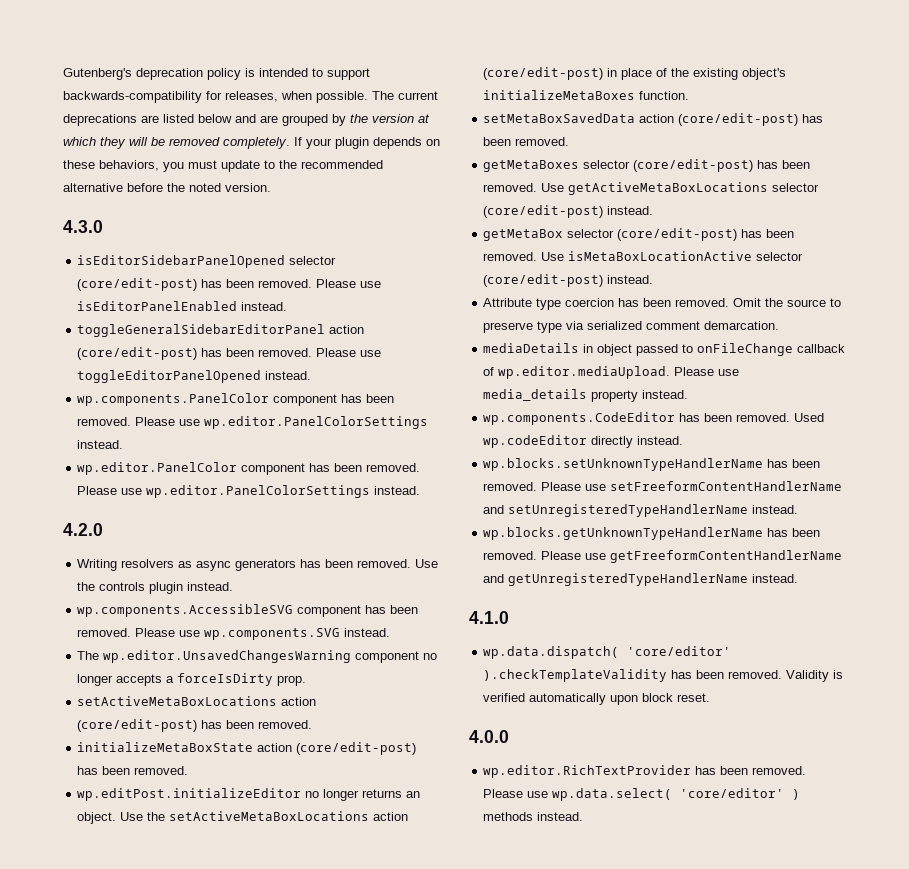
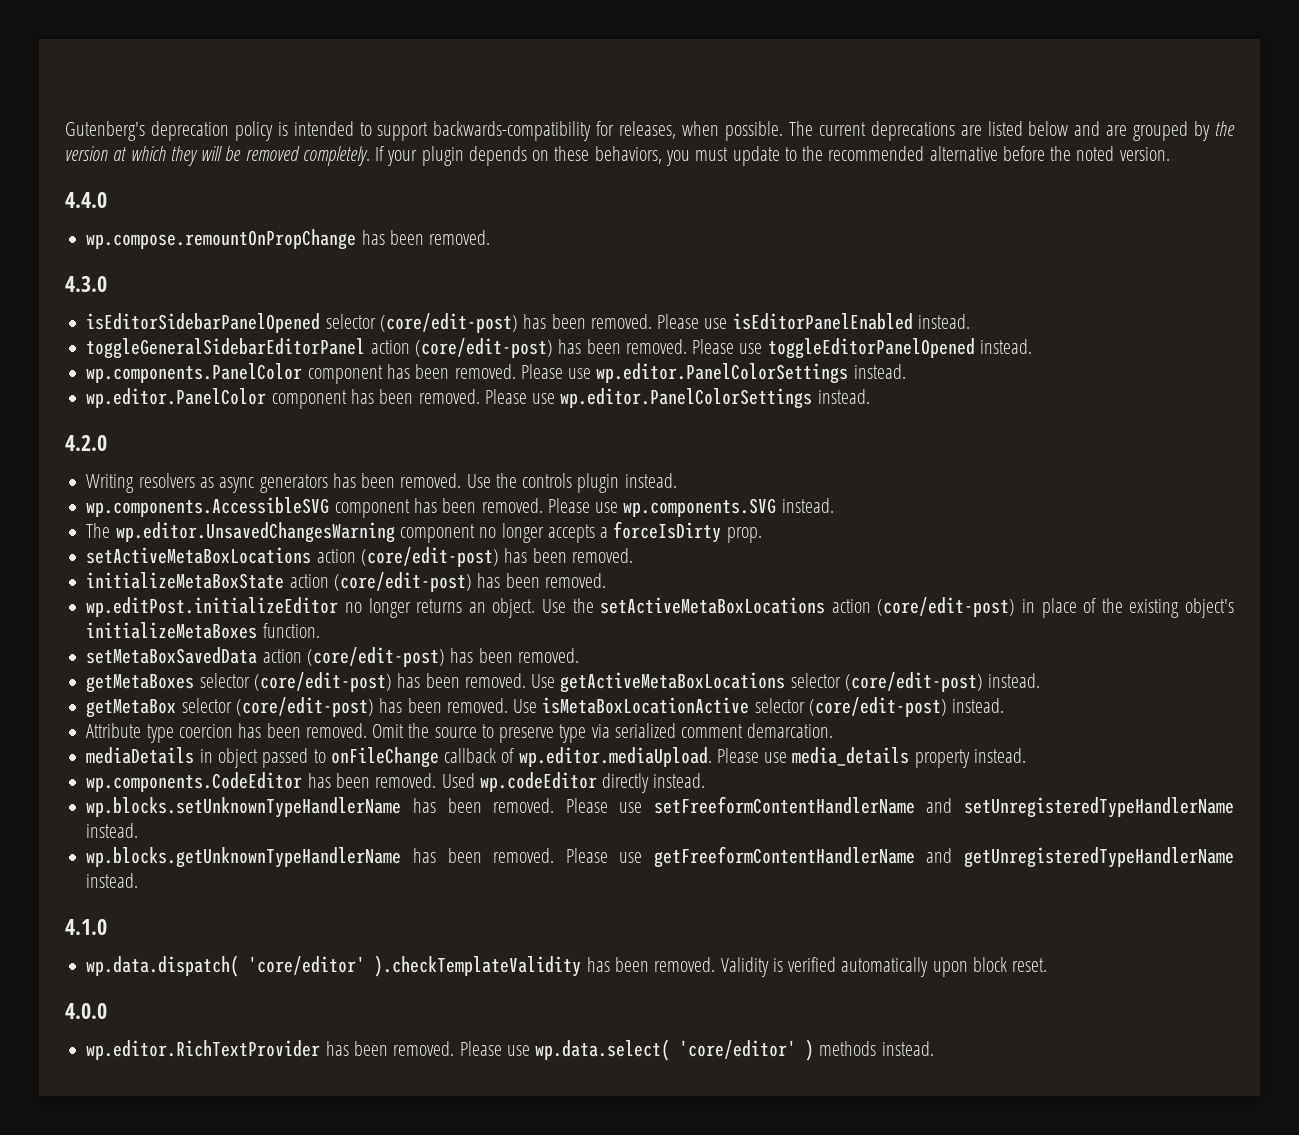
(271, 187) none -> [65,192,107,208] [86,229,491,250] // 4.4.0 // wp.compose.remountOnPropChange has been removed.

